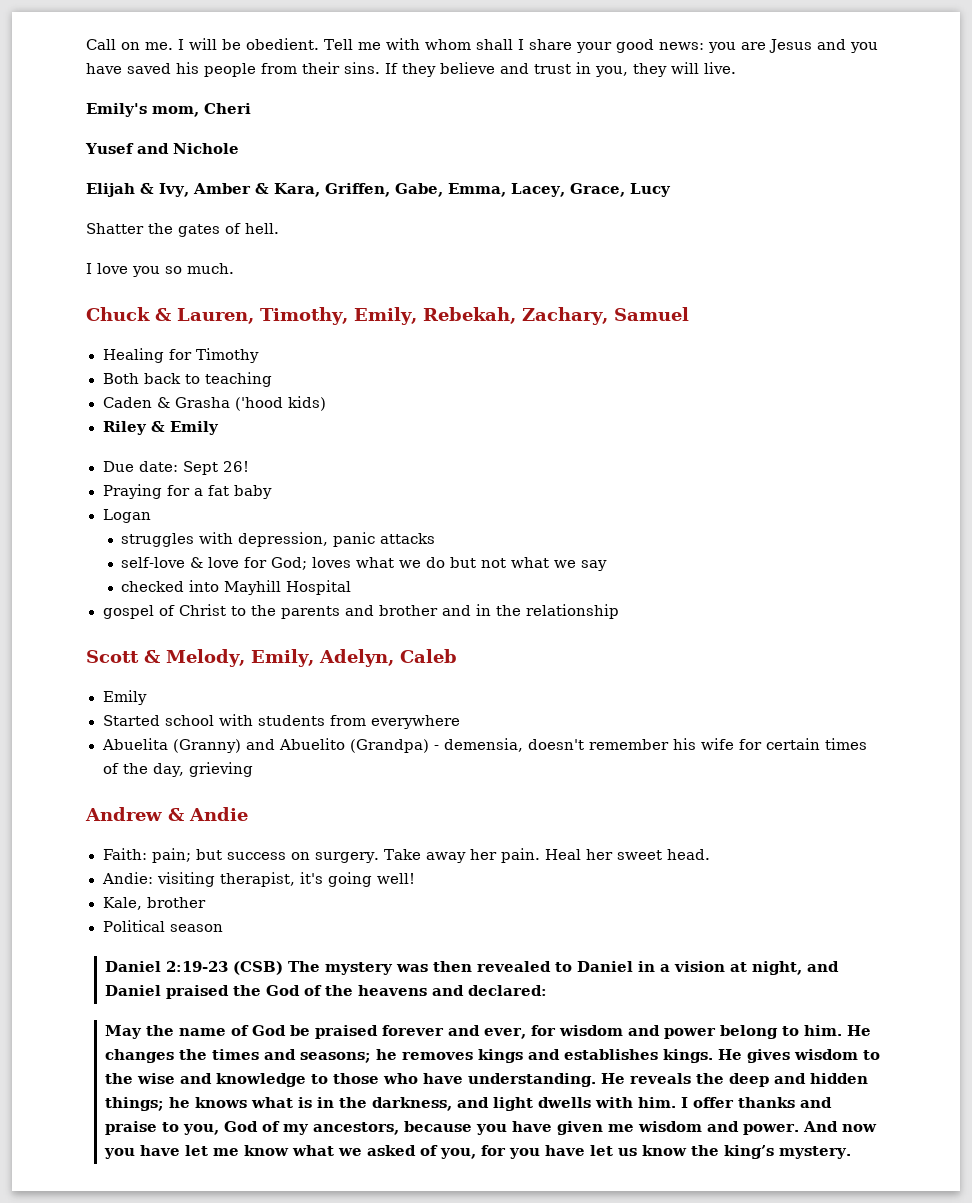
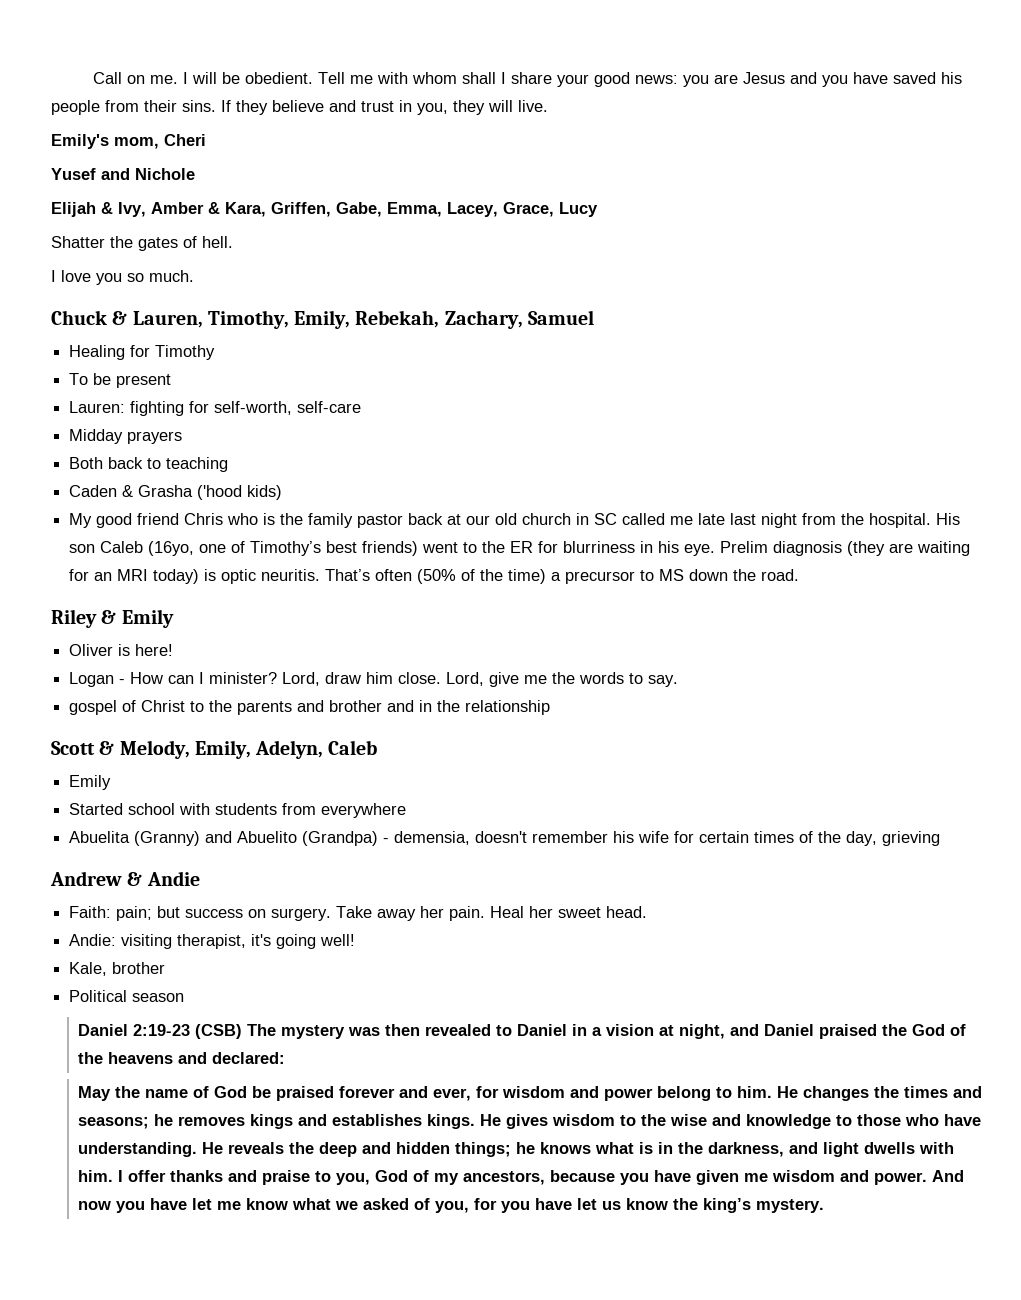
(259, 355) none -> [69,373,172,388] [69,401,362,416] [69,429,183,444] // To be present // Lauren: fighting for self-worth, self-care // Midday prayers
[102,421,219,435] [102,461,249,475] [102,484,272,499] [102,509,151,523] [121,532,436,547] [121,557,608,571] [121,580,352,595] Riley & Emily // Due date: Sept 26! // Praying for a fat baby // Logan // struggles with depression, panic attacks // self-love & love for God; loves what we do but not what we say // checked into Mayhill Hospital -> [69,513,961,528] [69,541,971,556] [69,569,800,584] [51,609,174,628] [69,644,174,656] [69,672,679,687] My good friend Chris who is the family pastor back at our old church in SC called me late last night from the hospital. His son Caleb (16yo, one of Timothy’s best friends) went to the ER for blurriness in his eye. Prelim diagnosis (they are waiting for an MRI today) is optic neuritis. That’s often (50% of the time) a precursor to MS down the road. // Riley & Emily // Oliver is here! // Logan - How can I minister? Lord, draw him close. Lord, give me the words to say.

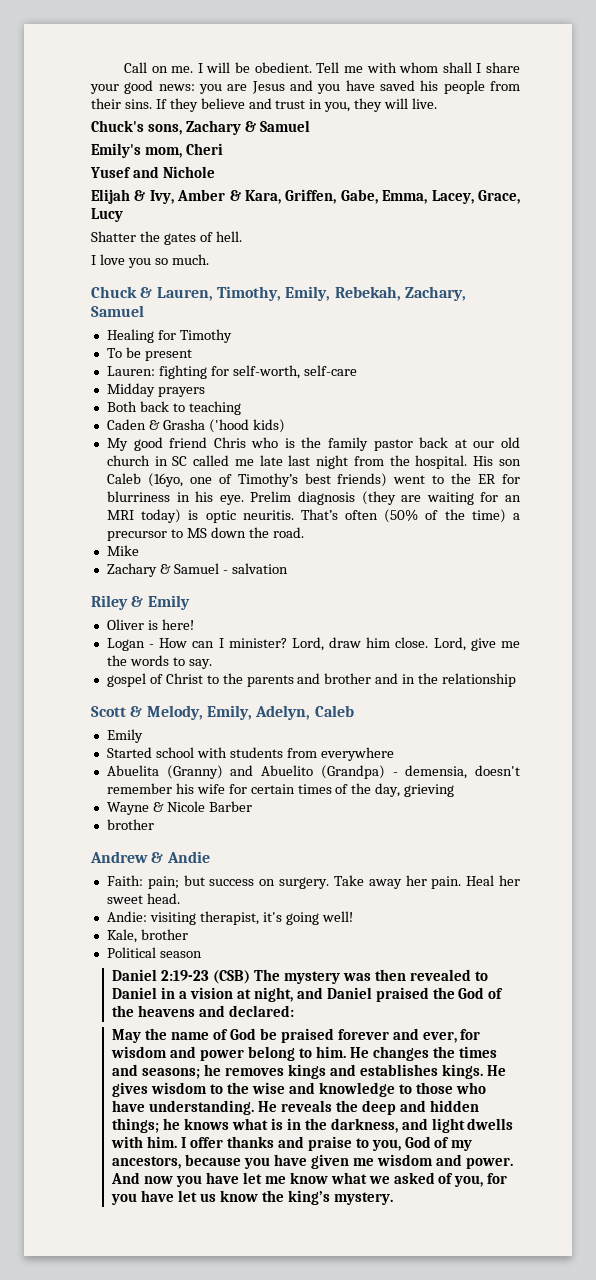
(548, 106) none -> [91,120,310,135] // Chuck's sons, Zachary & Samuel
(800, 575) none -> [106,545,139,556] [106,563,288,577] // Mike // Zachary & Samuel - salvation
(941, 838) none -> [106,801,252,815] [106,819,154,830] // Wayne & Nicole Barber // brother

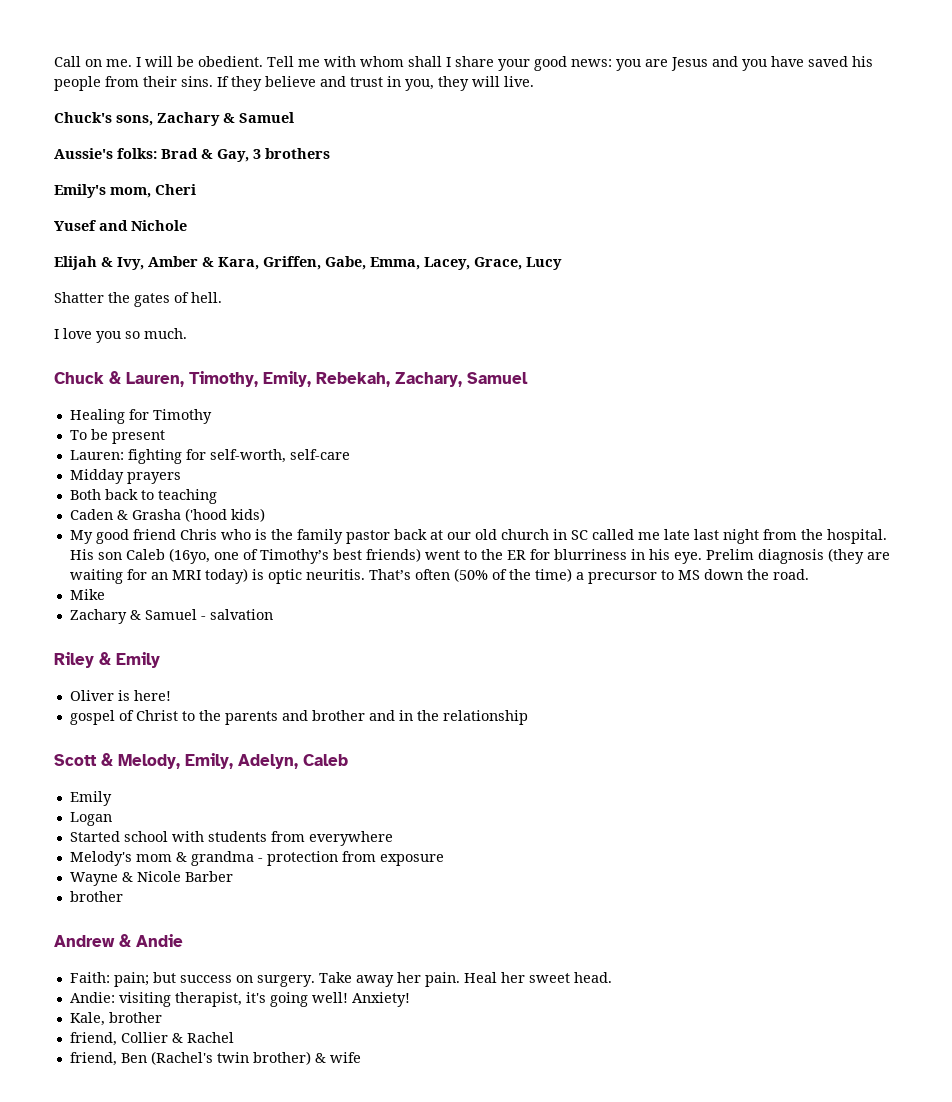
(310, 126) none -> [54,148,330,162] // Aussie's folks: Brad & Gay, 3 brothers
[106,637,520,651] [106,655,212,669] // Logan - How can I minister? Lord, draw him close. Lord, give me the words to say. -> (171, 695) none
(143, 736) none -> [69,812,112,826] // Logan
[106,765,520,779] [106,783,455,797] Abuelita (Granny) and Abuelito (Grandpa) - demensia, doesn't remember his wife for certain times of the day, grieving -> [69,851,444,866] Melody's mom & grandma - protection from exposure
(353, 916) none -> [351,992,410,1007] Anxiety!
[106,947,202,958] [112,969,488,984] [112,987,504,1002] [112,1005,295,1017] [112,1028,481,1043] [111,1046,497,1061] [112,1064,506,1079] [112,1082,486,1097] [112,1100,479,1115] [112,1118,514,1133] [111,1136,473,1151] [112,1154,513,1169] [111,1172,508,1187] [111,1190,393,1205] Political season // Daniel 2:19-23 (CSB) The mystery was then revealed to Daniel in a vision at night, and Daniel praised the God of the heavens and declared: // May the name of God be praised forever and ever, for wisdom and power belong to him. He changes the times and seasons; he removes kings and establishes kings. He gives wisdom to the wise and knowledge to those who have understanding. He reveals the deep and hidden things; he knows what is in the darkness, and light dwells with him. I offer thanks and praise to you, God of my ancestors, because you have given me wisdom and power. And now you have let me know what we asked of you, for you have let us know the king’s mystery. -> [69,1032,234,1046] [69,1051,361,1066] friend, Collier & Rachel // friend, Ben (Rachel's twin brother) & wife

